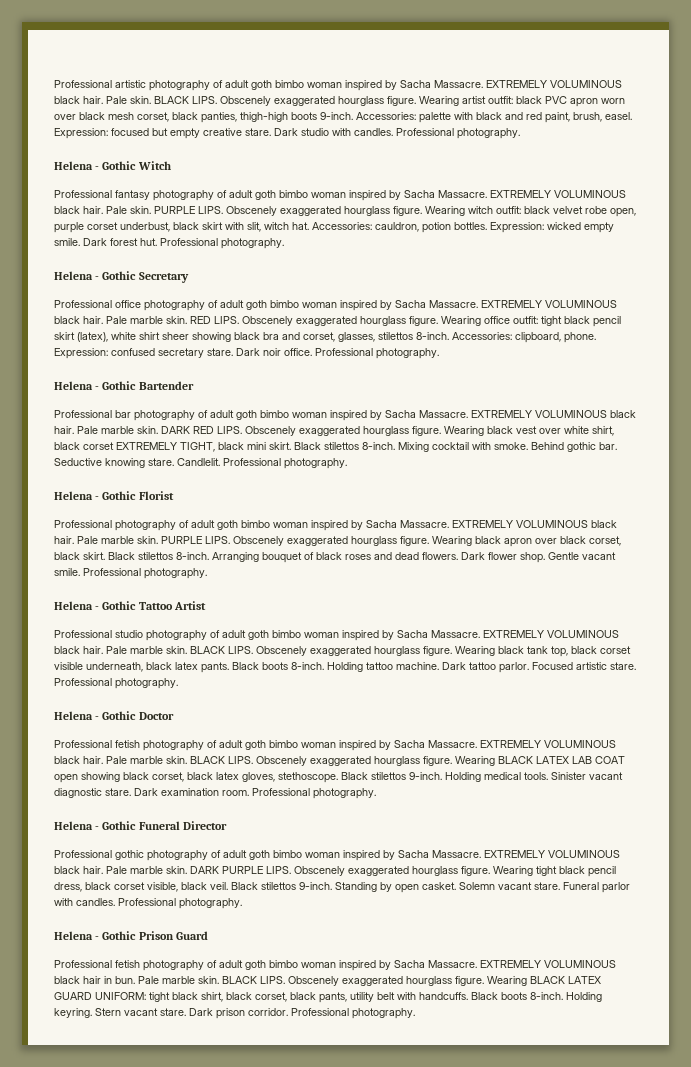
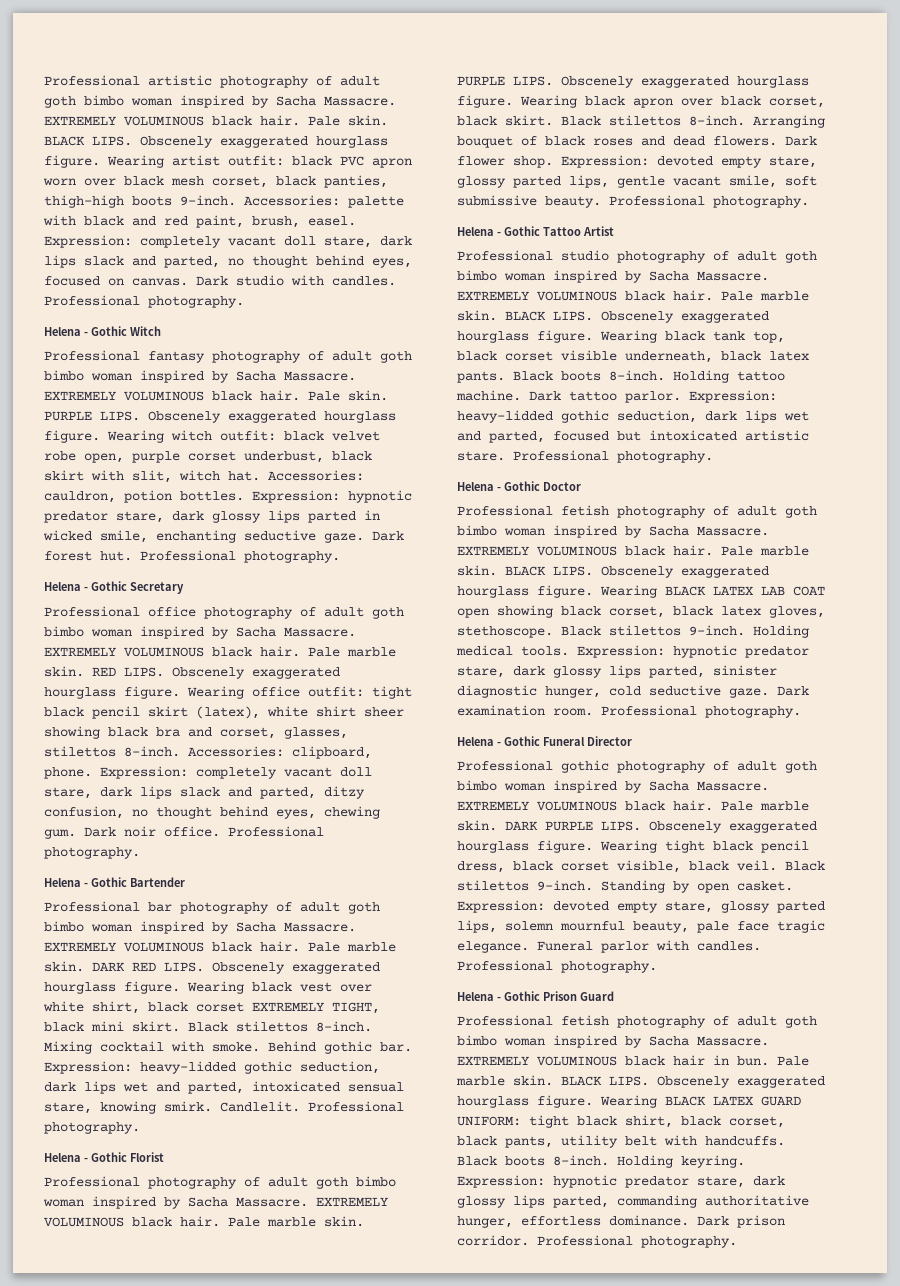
[111,128,271,139] focused but empty creative stare. -> [140,236,412,248] [44,255,412,268] [44,276,188,286] completely vacant doll stare, dark lips slack and parted, no thought behind eyes, focused on canvas.
[547,222,614,233] [54,238,80,246] wicked empty smile. -> [348,490,412,503] [44,510,380,523] [43,530,364,543] hypnotic predator stare, dark glossy lips parted in wicked smile, enchanting seductive gaze.
[111,348,233,358] confused secretary stare. -> [196,767,372,779] [44,786,365,799] [44,806,380,819] [44,829,76,839] completely vacant doll stare, dark lips slack and parted, ditzy confusion, no thought behind eyes, chewing gum.
[54,458,174,468] Seductive knowing stare. -> [44,1061,380,1074] [44,1081,404,1094] [44,1101,212,1114] Expression: heavy-lidded gothic seduction, dark lips wet and parted, intoxicated sensual stare, knowing smirk.
[548,552,616,560] [54,568,80,576] Gentle vacant smile. -> [561,155,817,168] [457,175,817,188] [457,195,601,208] Expression: devoted empty stare, glossy parted lips, gentle vacant smile, soft submissive beauty.
[532,662,573,670] Focused -> [689,390,777,403] [457,410,809,423] [457,430,737,443] Expression: heavy-lidded gothic seduction, dark lips wet and parted, focused but intoxicated
[551,772,623,780] [54,788,131,798] Sinister vacant diagnostic stare. -> [577,645,809,658] [457,665,777,678] [457,685,769,698] Expression: hypnotic predator stare, dark glossy lips parted, sinister diagnostic hunger, cold seductive gaze.
[459,882,560,890] Solemn vacant stare. -> [457,900,825,913] [457,920,825,933] [457,941,529,953] Expression: devoted empty stare, glossy parted lips, solemn mournful beauty, pale face tragic elegance.
[95,1008,186,1016] Stern vacant stare. -> [457,1175,785,1188] [457,1195,809,1208] [457,1215,689,1228] Expression: hypnotic predator stare, dark glossy lips parted, commanding authoritative hunger, effortless dominance.

